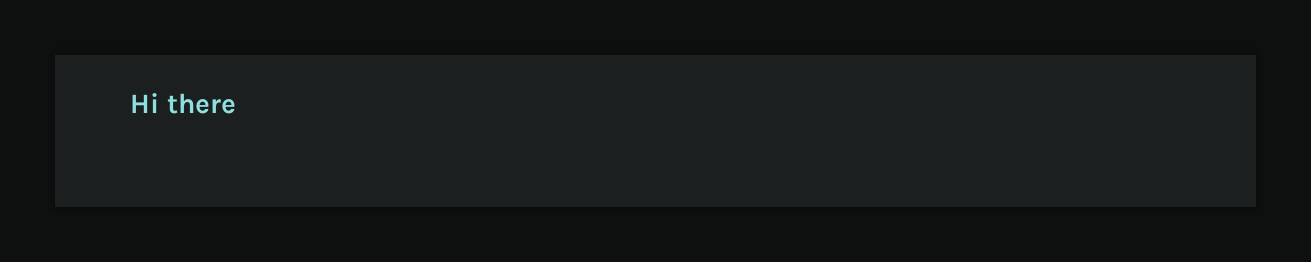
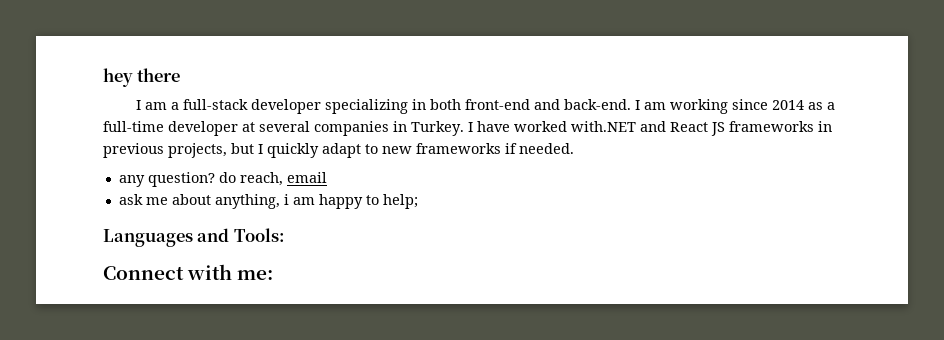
[130,93,159,113] Hi -> [103,68,133,87] hey
(236, 103) none -> [135,99,835,114] [103,121,832,136] [103,143,574,158] [118,172,327,187] [118,194,418,209] [103,228,285,247] [103,264,274,280] // I am a full-stack developer specializing in both front-end and back-end. I am working since 2014 as a full-time developer at several companies in Turkey. I have worked with.NET and React JS frameworks in previous projects, but I quickly adapt to new frameworks if needed. // any question? do reach, email // ask me about anything, i am happy to help; // Languages and Tools: // Connect with me:

